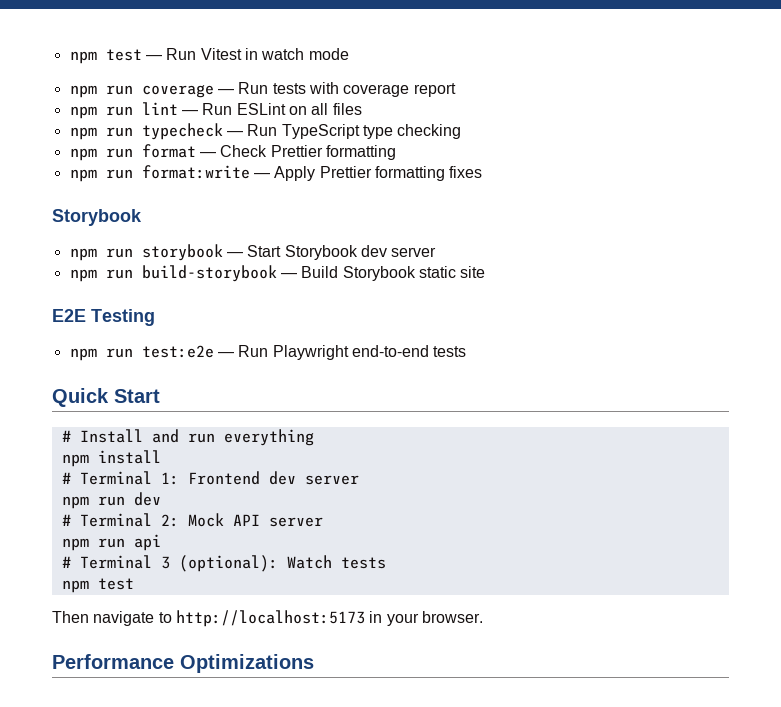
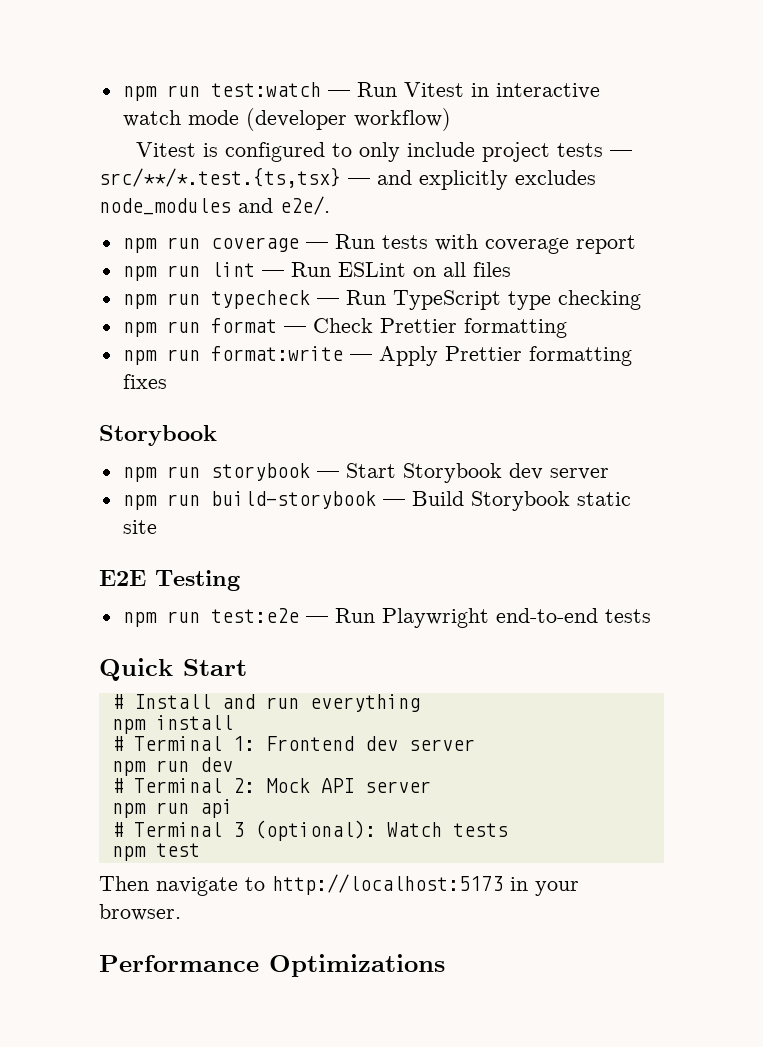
[69,49,142,64] npm test -> [122,82,321,101] npm run test:watch
(258, 54) none -> [495,83,600,99] interactive
(349, 54) none -> [245,108,451,131] [136,142,633,162] [99,167,596,190] [99,196,330,215] (developer workflow) // Vitest is configured to only include project tests — src/**/*.test.{ts,tsx} — and explicitly excludes node_modules and e2e/.

